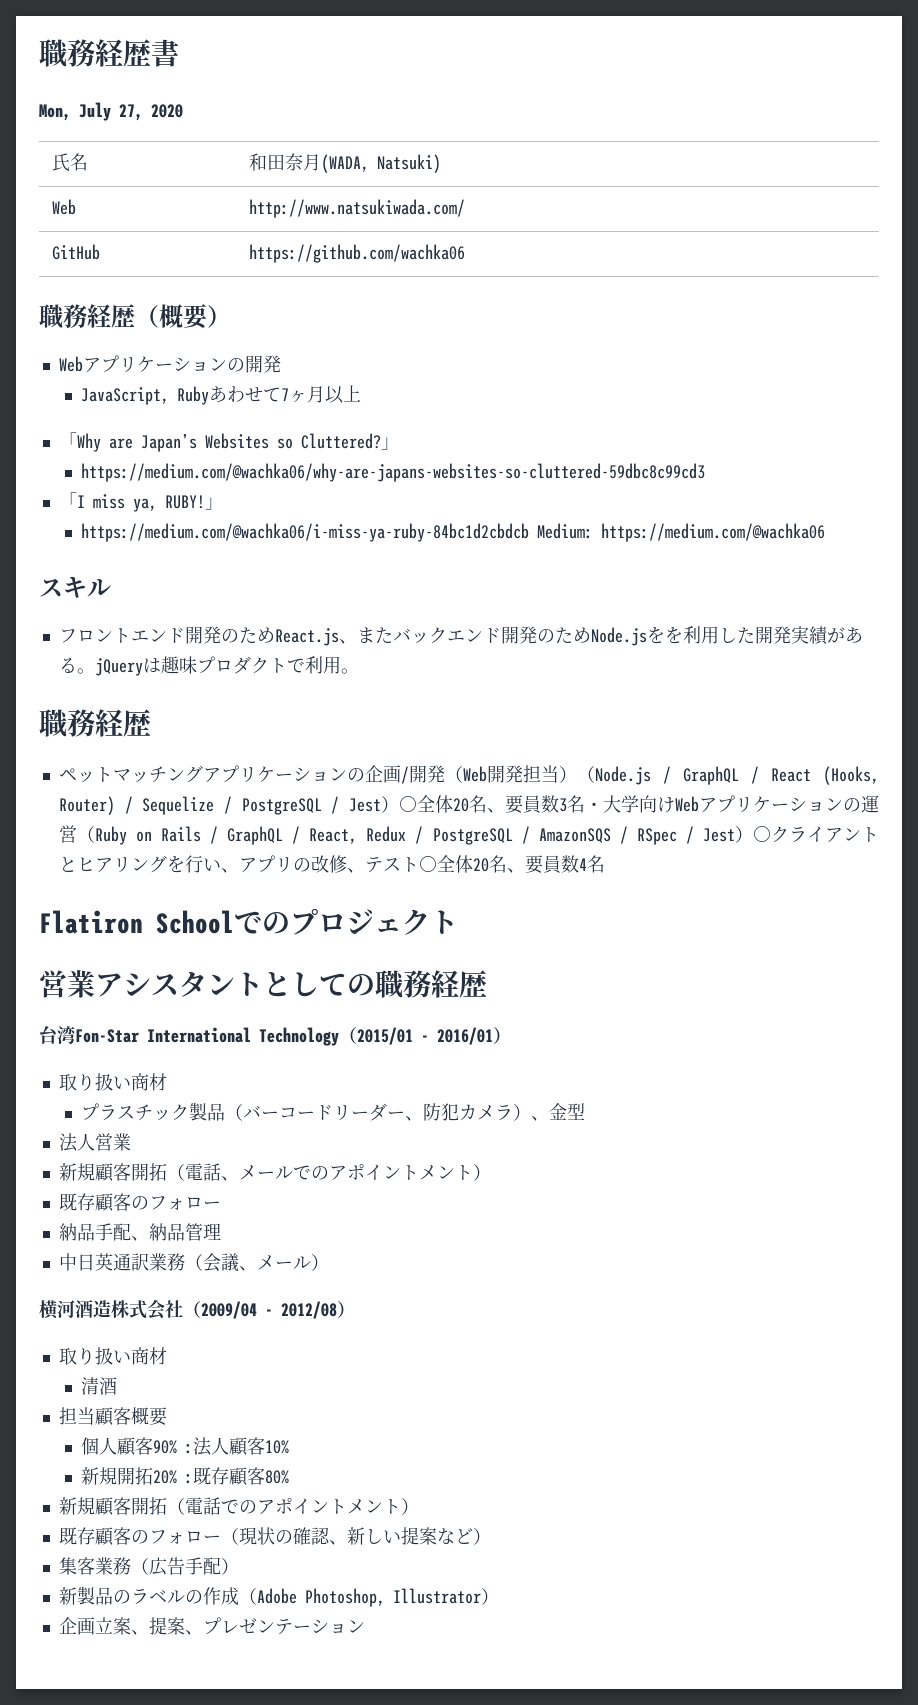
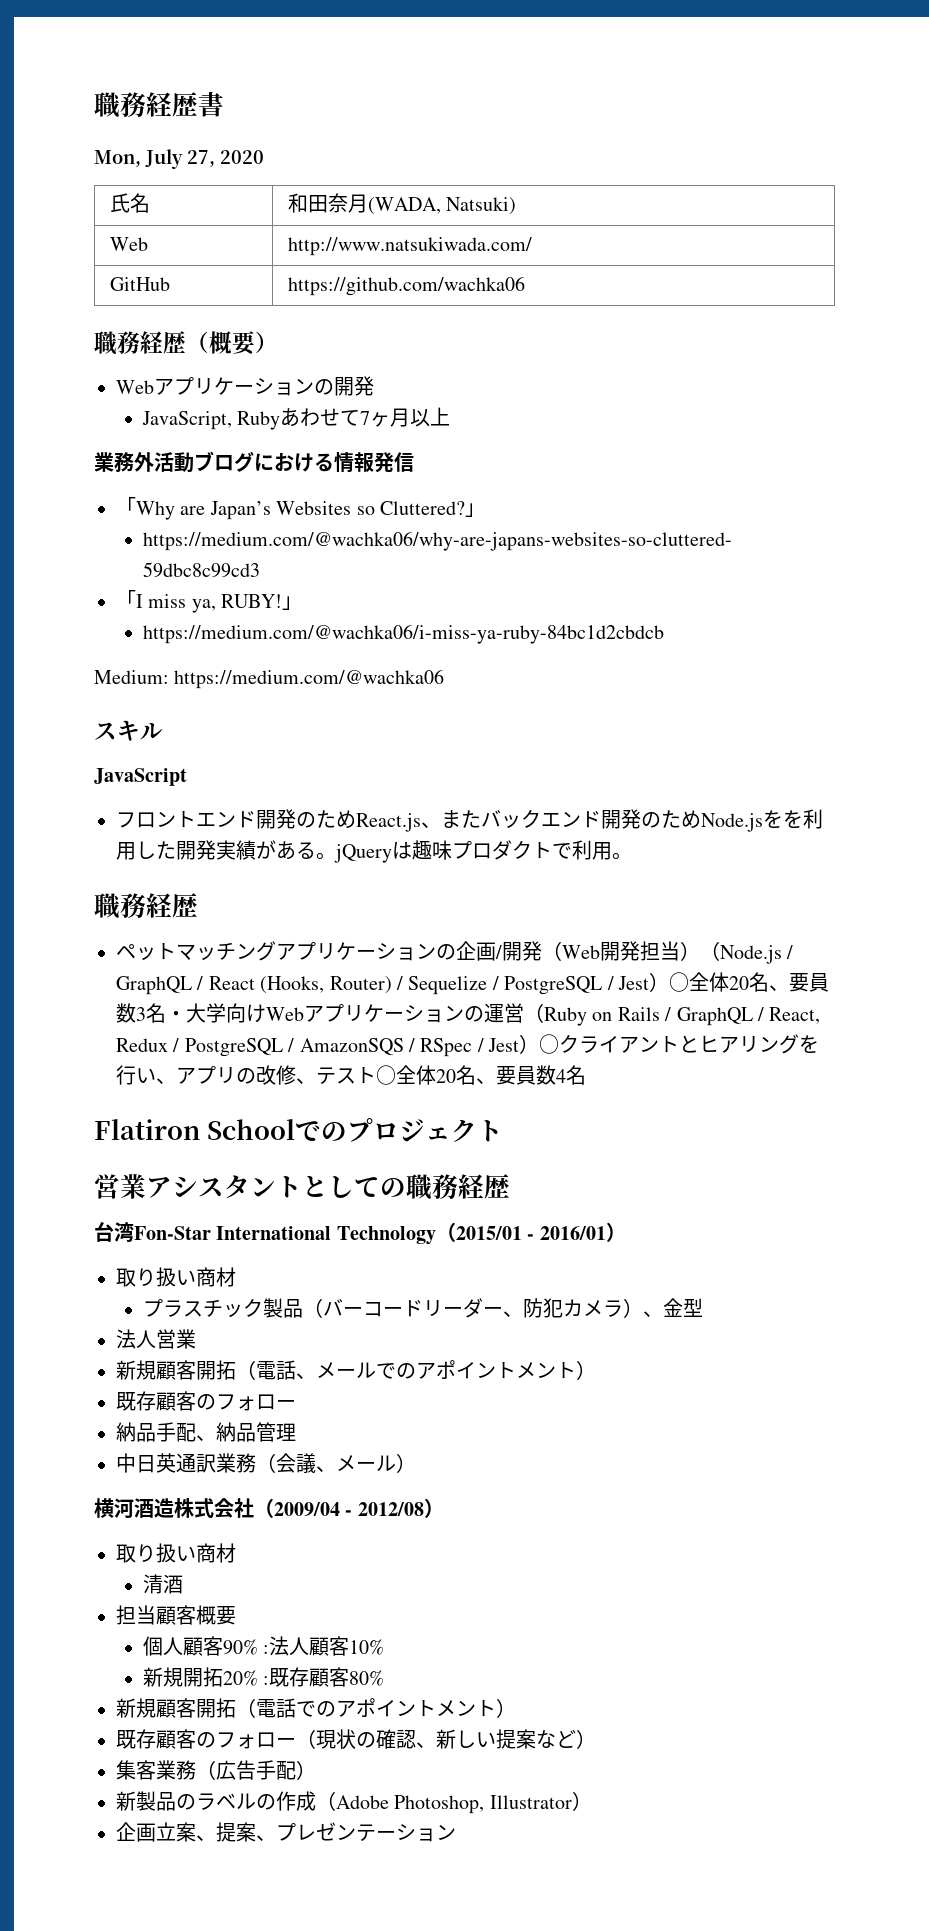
(362, 393) none -> [94,451,414,473] // 業務外活動ブログにおける情報発信
(530, 532) none -> (664, 634) //
(111, 588) none -> [94,768,187,786] // JavaScript

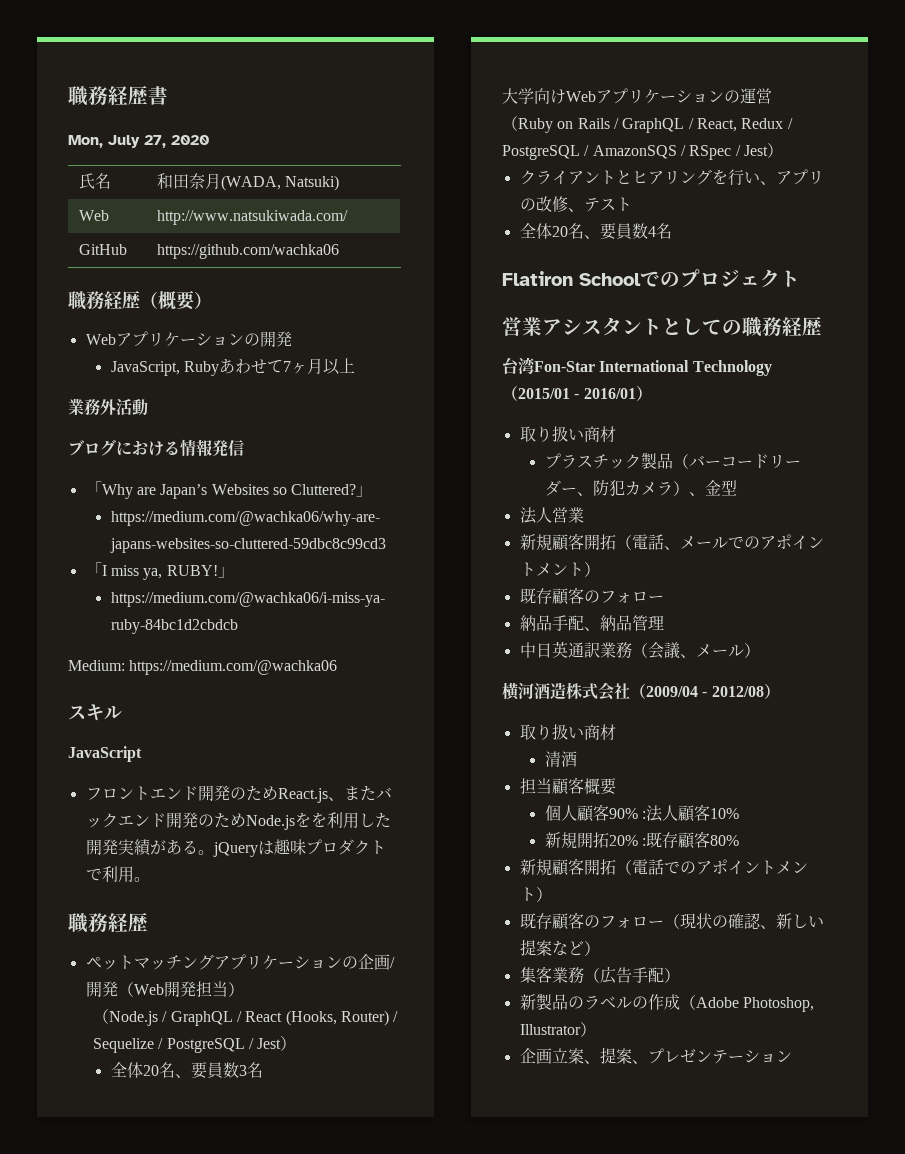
(194, 462) none -> (148, 407) //
(700, 951) none -> (244, 989) //
[668,972,689,992] ○ -> (297, 1043) //
[166,1011,186,1021] ・ -> (263, 1070) //
(524, 1013) none -> (772, 96) //
[539,1034,560,1054] ○ -> (783, 150) //
[376,1065,396,1085] ○ -> (632, 204) //

